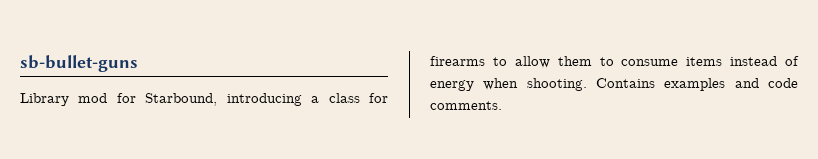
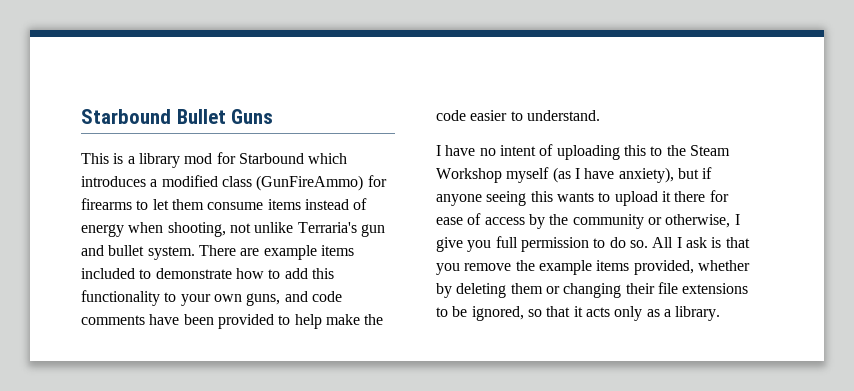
[20,55,138,72] [20,93,388,106] [430,56,614,68] sb-bullet-guns // Library mod for Starbound, introducing a class for firearms to allow them to -> [81,109,274,124] [81,152,348,168] [81,175,387,191] [81,198,204,210] Starbound Bullet Guns // This is a library mod for Starbound which introduces a modified class (GunFireAmmo) for firearms to let them
[526,78,798,91] [430,101,502,110] shooting. Contains examples and code comments. -> [167,222,385,237] [81,245,354,260] [81,268,334,279] [81,290,342,306] [81,314,384,329] [436,110,600,121] [436,144,730,160] [436,167,713,183] [436,190,729,206] [436,213,740,229] [436,236,750,252] [436,260,750,275] [436,282,749,298] [436,306,721,321] shooting, not unlike Terraria's gun and bullet system. There are example items included to demonstrate how to add this functionality to your own guns, and code comments have been provided to help make the code easier to understand. // I have no intent of uploading this to the Steam Workshop myself (as I have anxiety), but if anyone seeing this wants to upload it there for ease of access by the community or otherwise, I give you full permission to do so. All I ask is that you remove the example items provided, whether by deleting them or changing their file extensions to be ignored, so that it acts only as a library.

